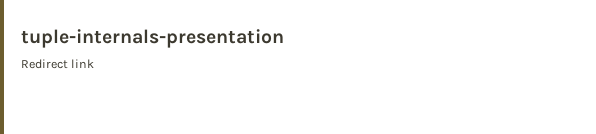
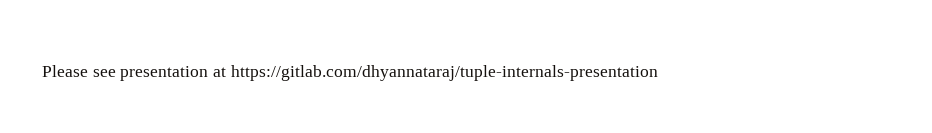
[21,29,284,48] [21,59,95,69] tuple-internals-presentation // Redirect link -> [42,65,658,81] Please see presentation at https://gitlab.com/dhyannataraj/tuple-internals-presentation

